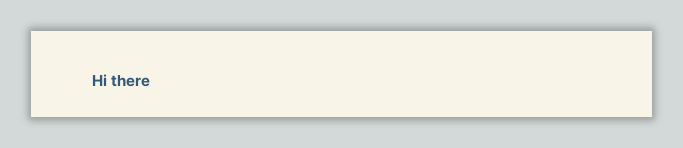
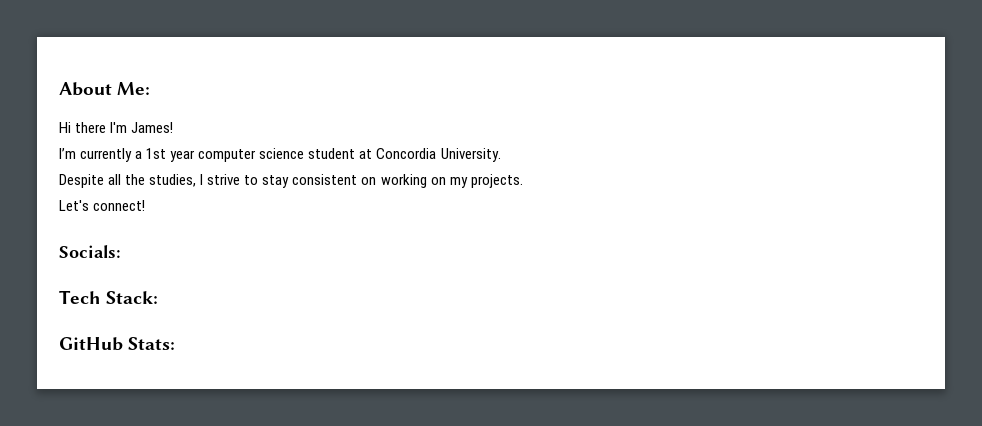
[92,74,151,87] Hi there -> [59,82,151,96] [59,122,174,133] [59,148,501,162] [59,174,523,188] [59,200,146,211] [59,245,121,258] [59,290,159,304] [59,337,176,351] About Me: // Hi there I'm James! // I’m currently a 1st year computer science student at Concordia University. // Despite all the studies, I strive to stay consistent on working on my projects. // Let's connect! // Socials: // Tech Stack: // GitHub Stats:

